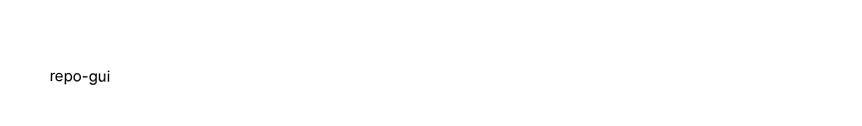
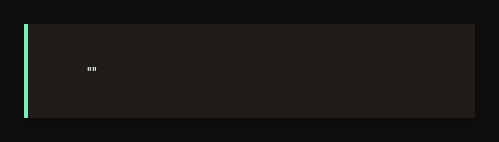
[49,69,110,86] repo-gui -> [87,67,97,79] ""

